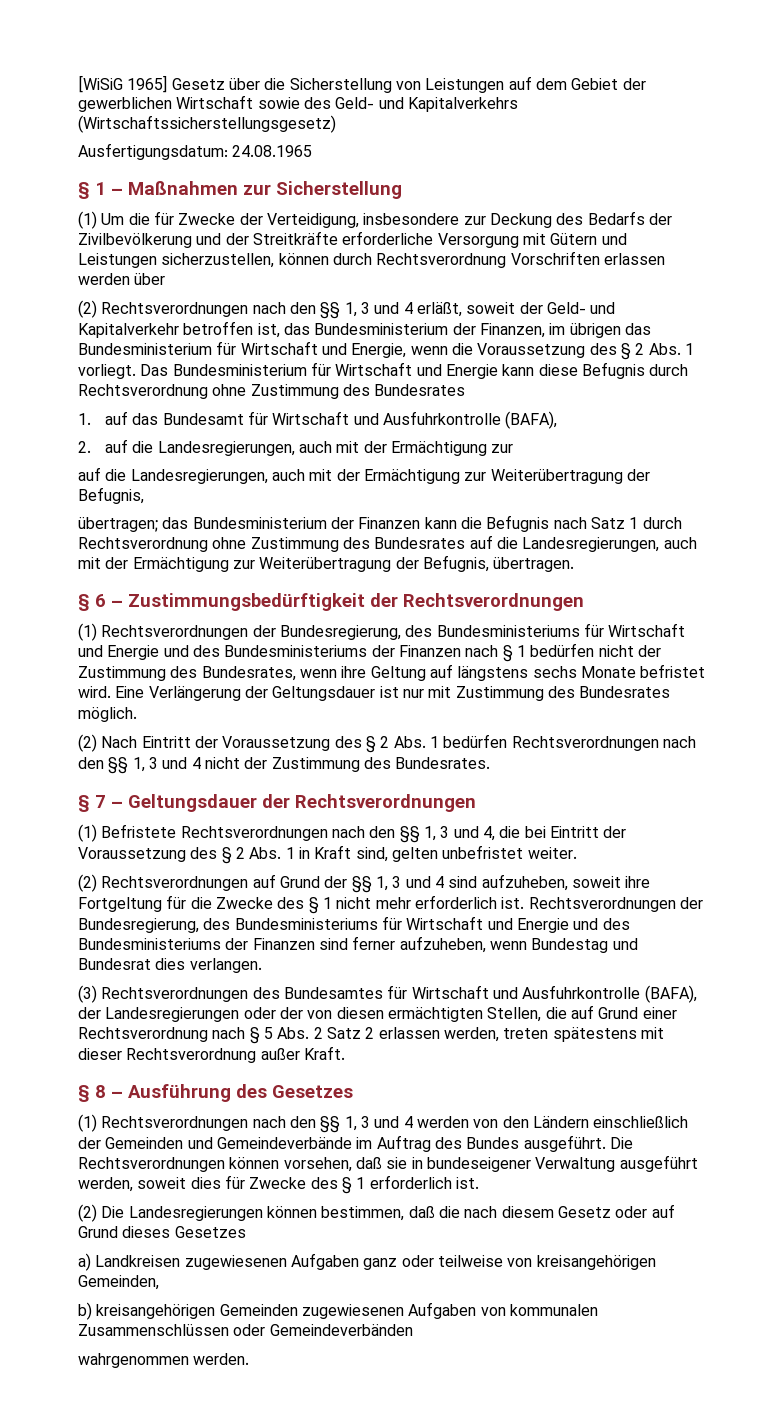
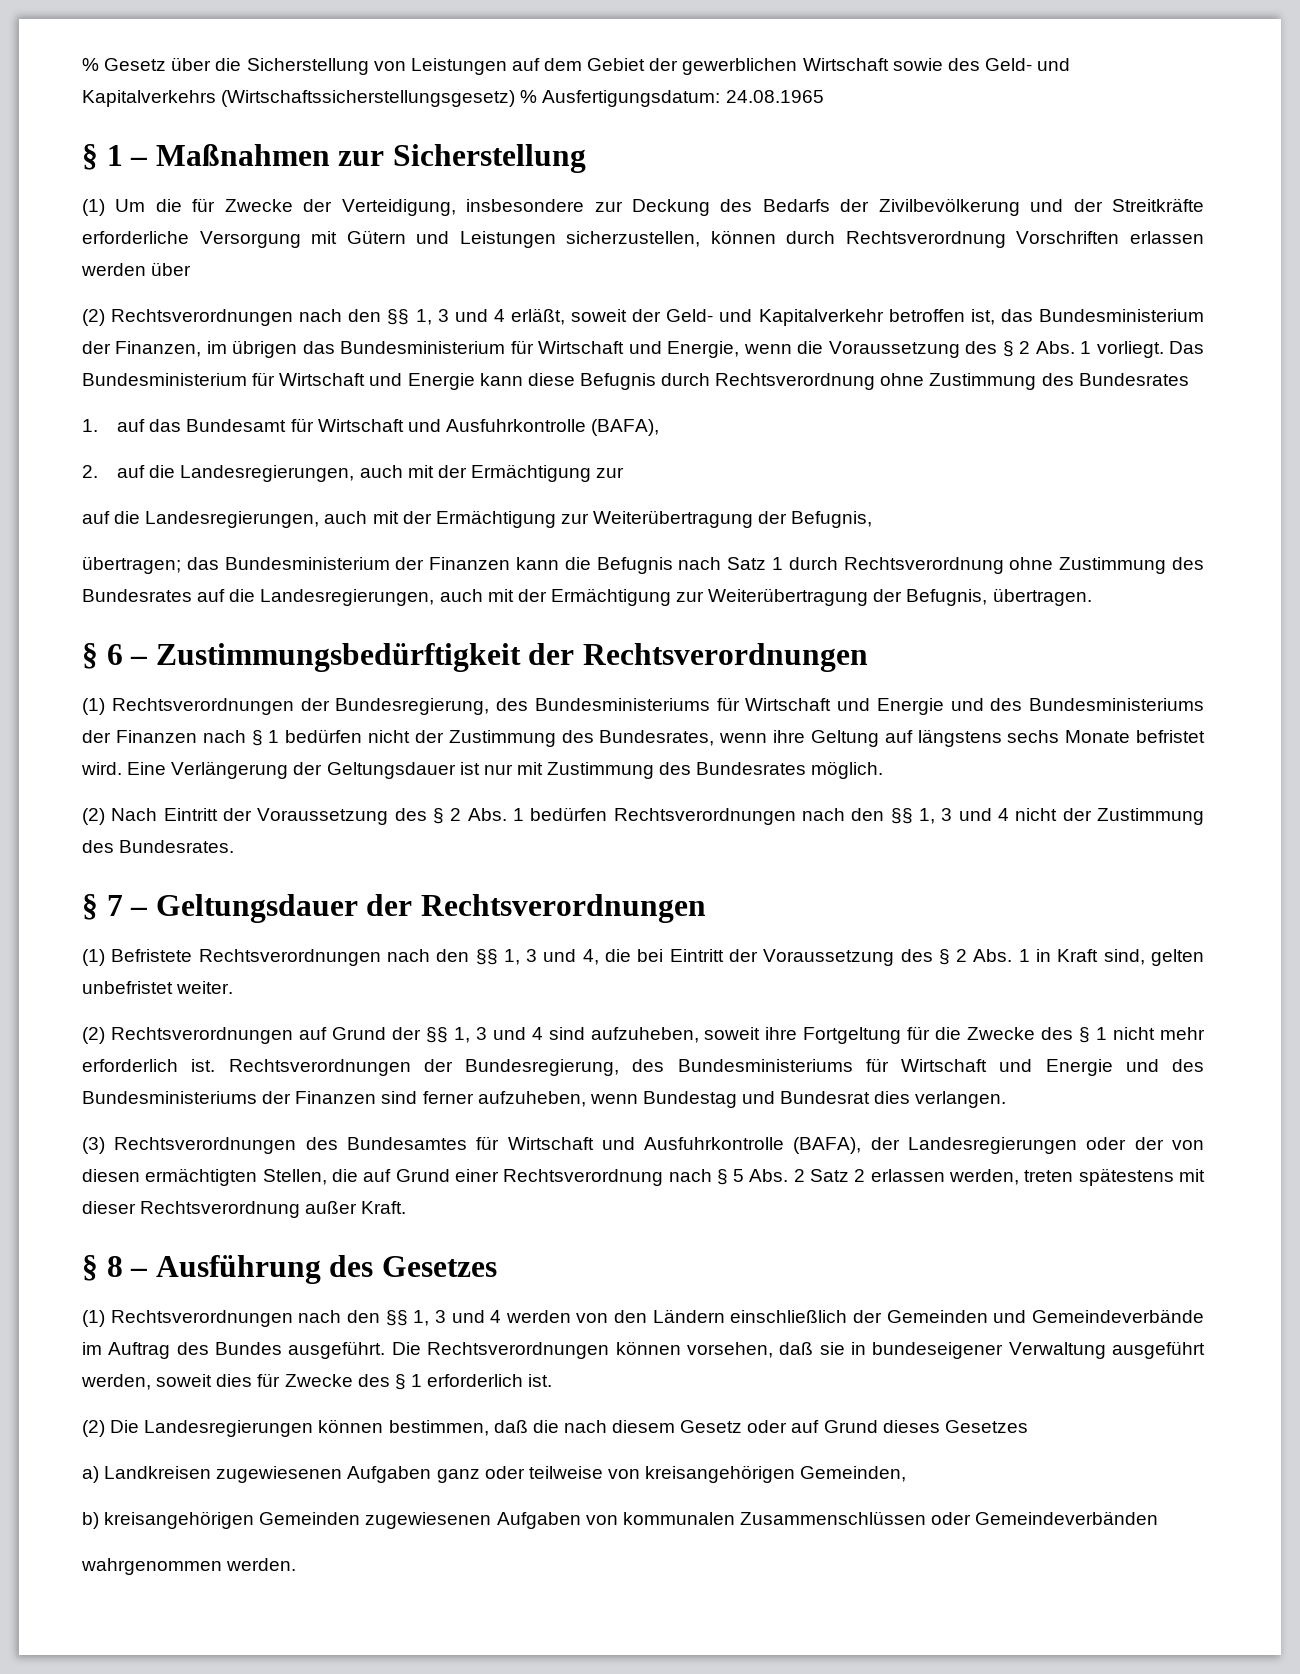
[78,75,168,93] [WiSiG 1965] -> [82,58,99,71] %
(336, 124) // -> [520,90,538,103] %

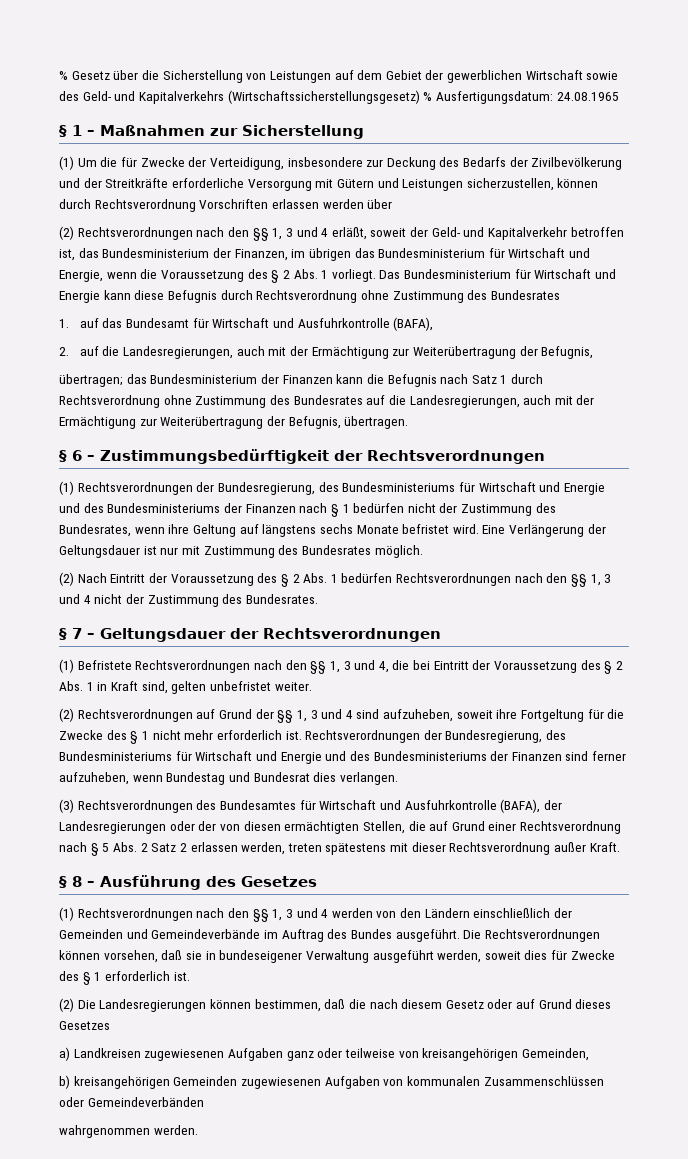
[82,510,589,528] // auf die Landesregierungen, auch mit der Ermächtigung zur -> (410, 352) none

